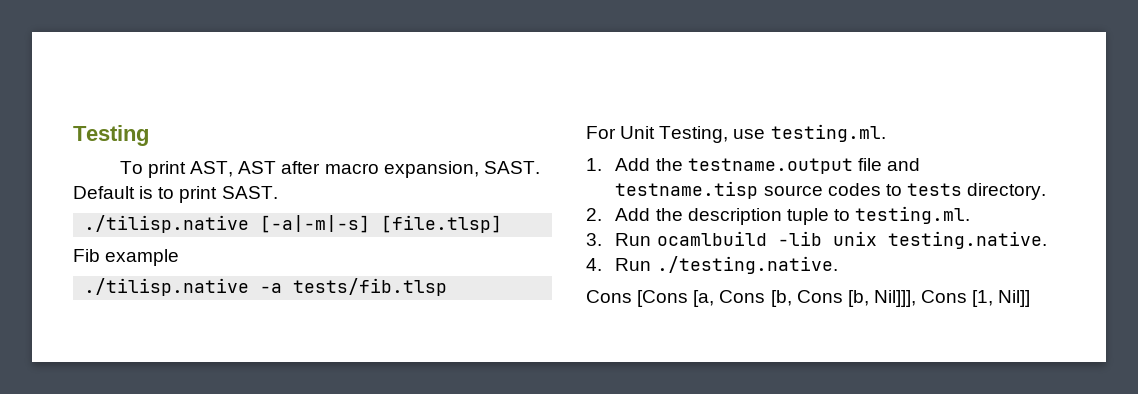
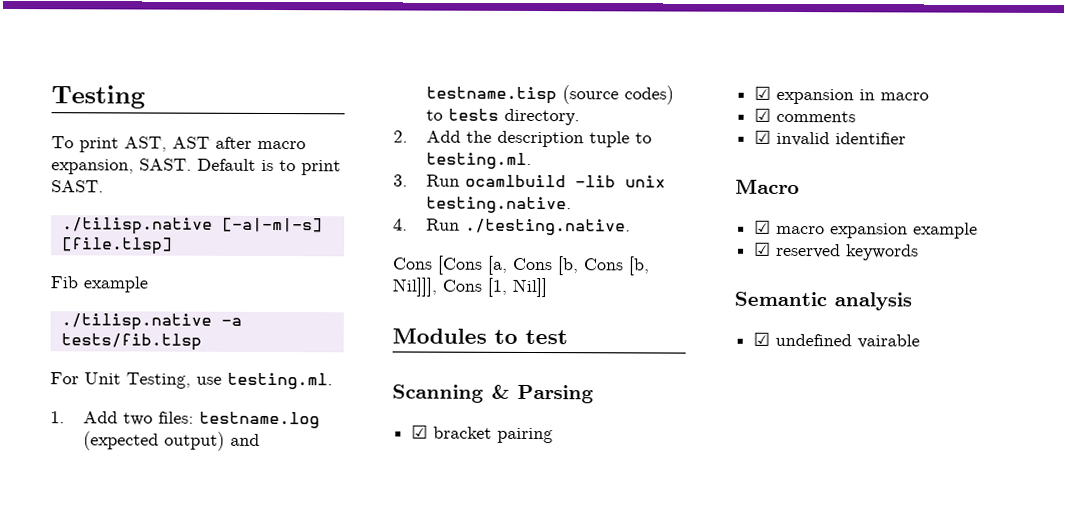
[655,158,920,174] [615,181,881,199] the testname.output file and testname.tisp source codes -> [123,411,321,429] [83,431,261,451] [426,85,675,105] two files: testname.log (expected output) and testname.tisp (source codes)
(1031, 298) none -> [392,328,568,345] [392,384,594,404] [411,424,554,444] [754,85,930,105] [754,107,857,123] [754,129,907,147] [735,178,800,195] [754,219,979,239] [754,241,920,261] [734,291,912,311] [753,331,921,349] // Modules to test // Scanning & Parsing // ☑ bracket pairing // ☑ expansion in macro // ☑ comments // ☑ invalid identifier // Macro // ☑ macro expansion example // ☑ reserved keywords // Semantic analysis // ☑ undefined vairable

